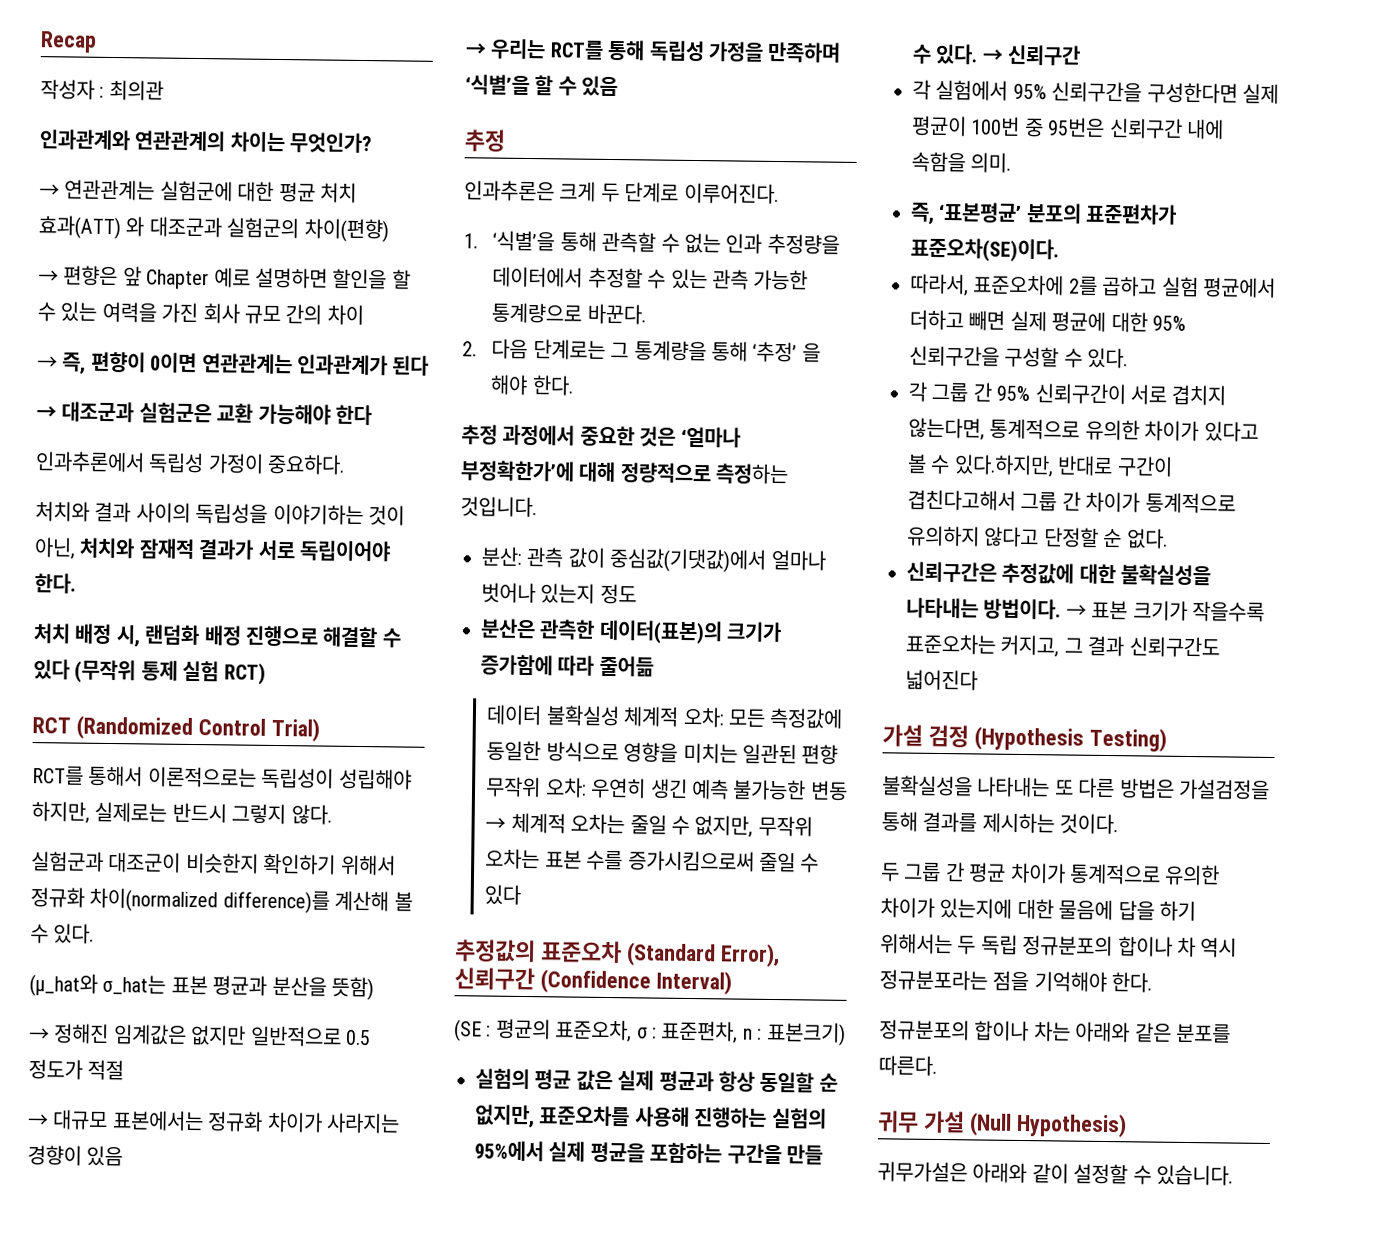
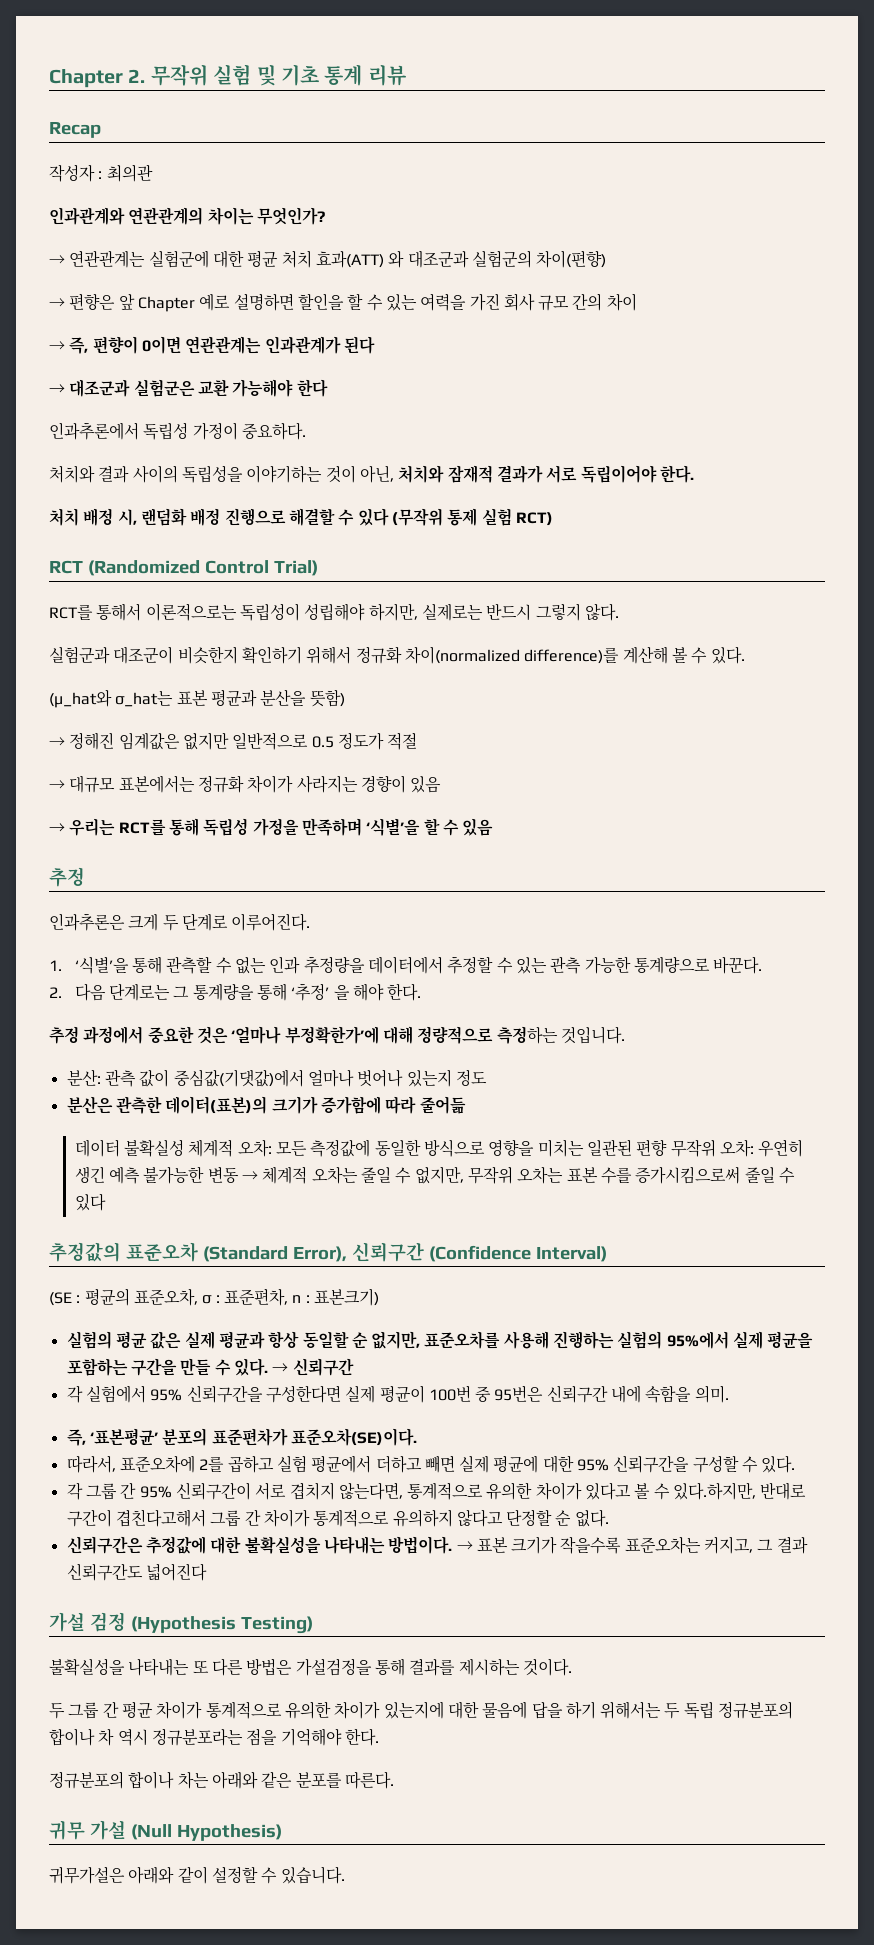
(40, 42) none -> [49,64,406,88] Chapter 2. 무작위 실험 및 기초 통계 리뷰 //

